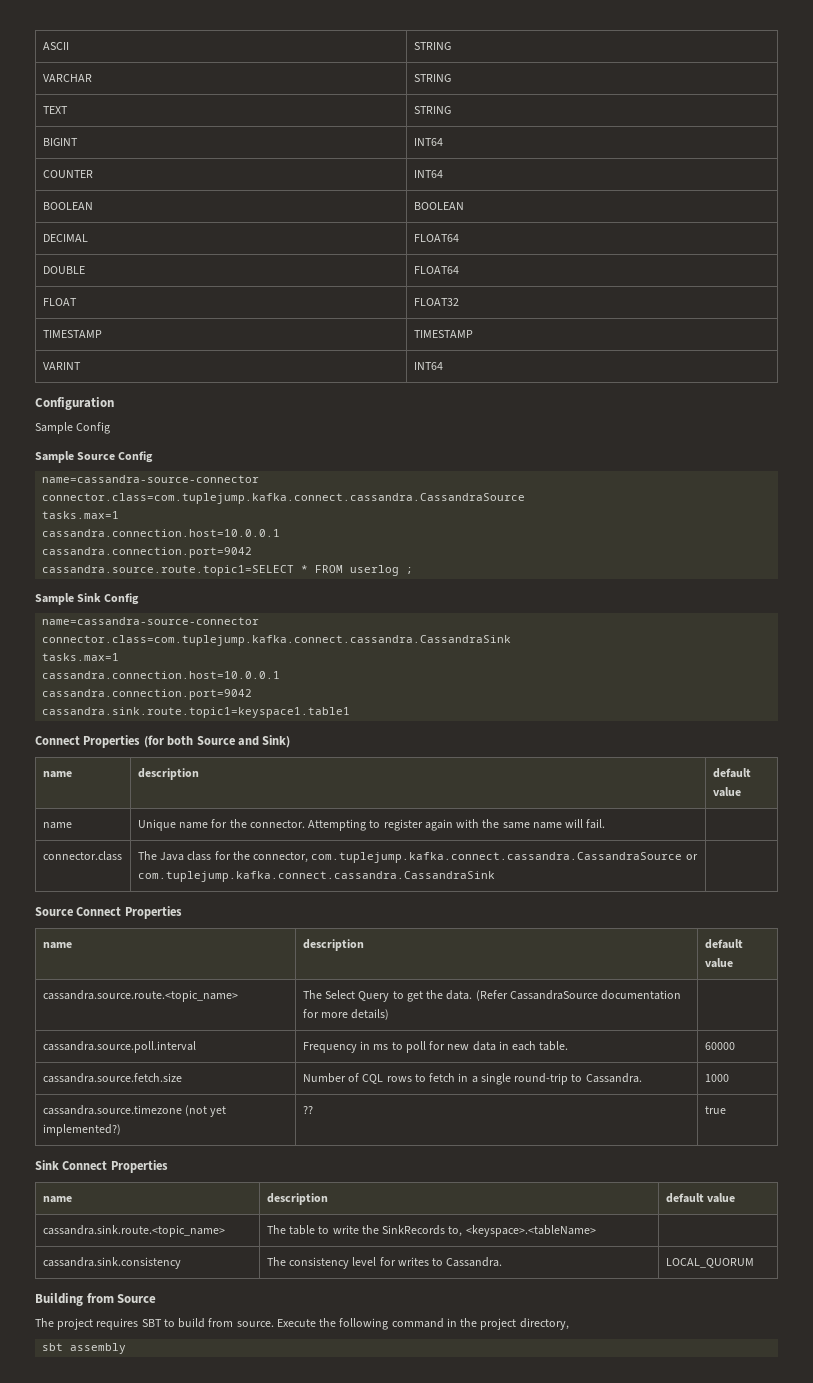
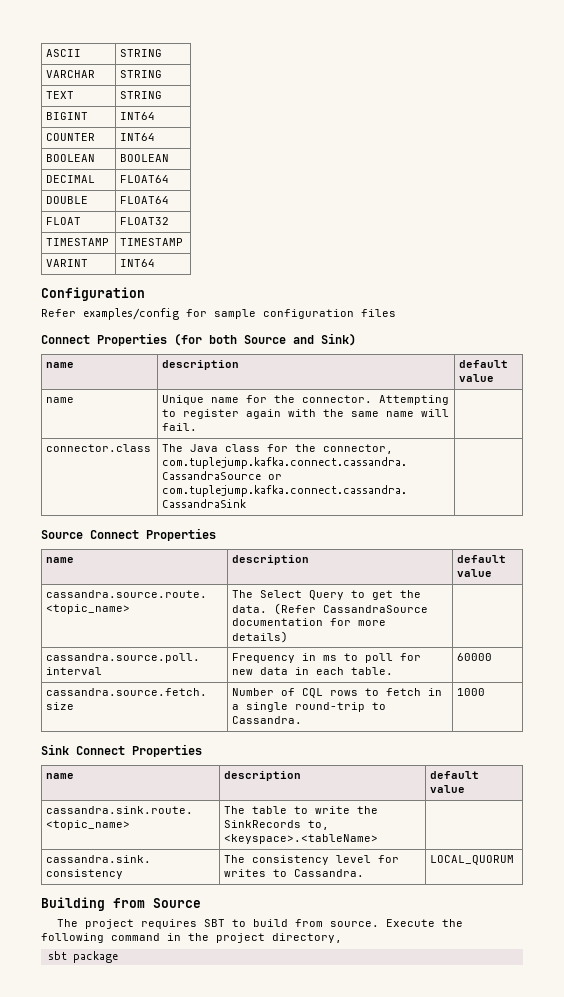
[35,422,111,434] [35,451,154,463] [42,475,260,483] [42,493,526,504] [42,511,120,519] [42,529,281,537] [42,547,253,558] [42,565,414,576] [35,593,140,605] [42,617,260,625] [42,635,512,646] [42,653,120,661] [42,671,281,679] [42,689,253,700] [42,707,351,718] Sample Config // Sample Source Config // name=cassandra-source-connector // connector.class=com.tuplejump.kafka.connect.cassandra.CassandraSource // tasks.max=1 // cassandra.connection.host=10.0.0.1 // cassandra.connection.port=9042 // cassandra.source.route.topic1=SELECT * FROM userlog ; // Sample Sink Config // name=cassandra-source-connector // connector.class=com.tuplejump.kafka.connect.cassandra.CassandraSink // tasks.max=1 // cassandra.connection.host=10.0.0.1 // cassandra.connection.port=9042 // cassandra.sink.route.topic1=keyspace1.table1 -> [41,308,396,320] Refer examples/config for sample configuration files
[42,1105,227,1117] [42,1124,121,1136] [302,1106,313,1114] [704,1106,726,1114] // cassandra.source.timezone (not yet implemented?) | ?? | true -> (486, 692) none
[70,1343,127,1354] assembly -> [72,951,118,963] package

